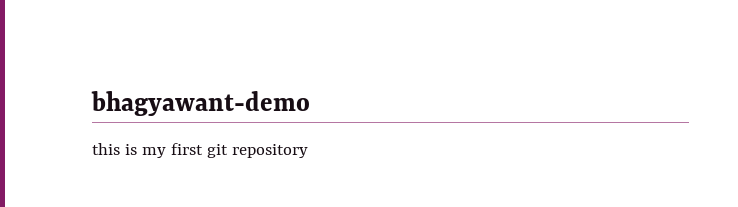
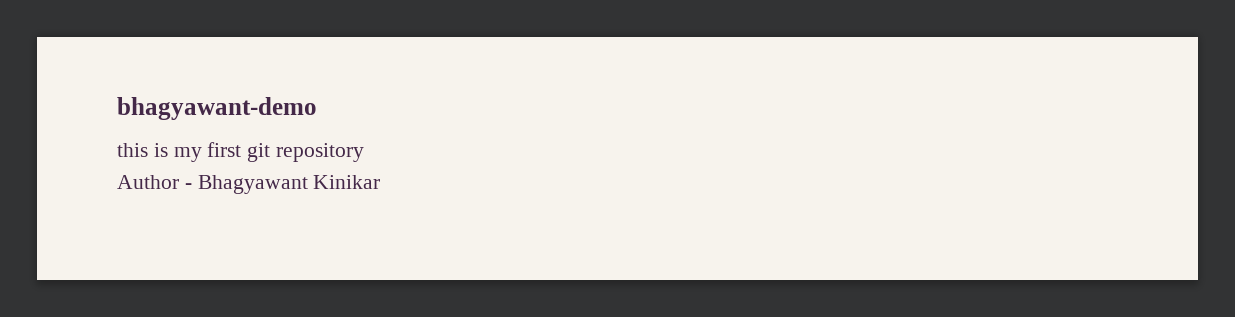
(308, 151) none -> [117,175,381,194] // Author - Bhagyawant Kinikar

